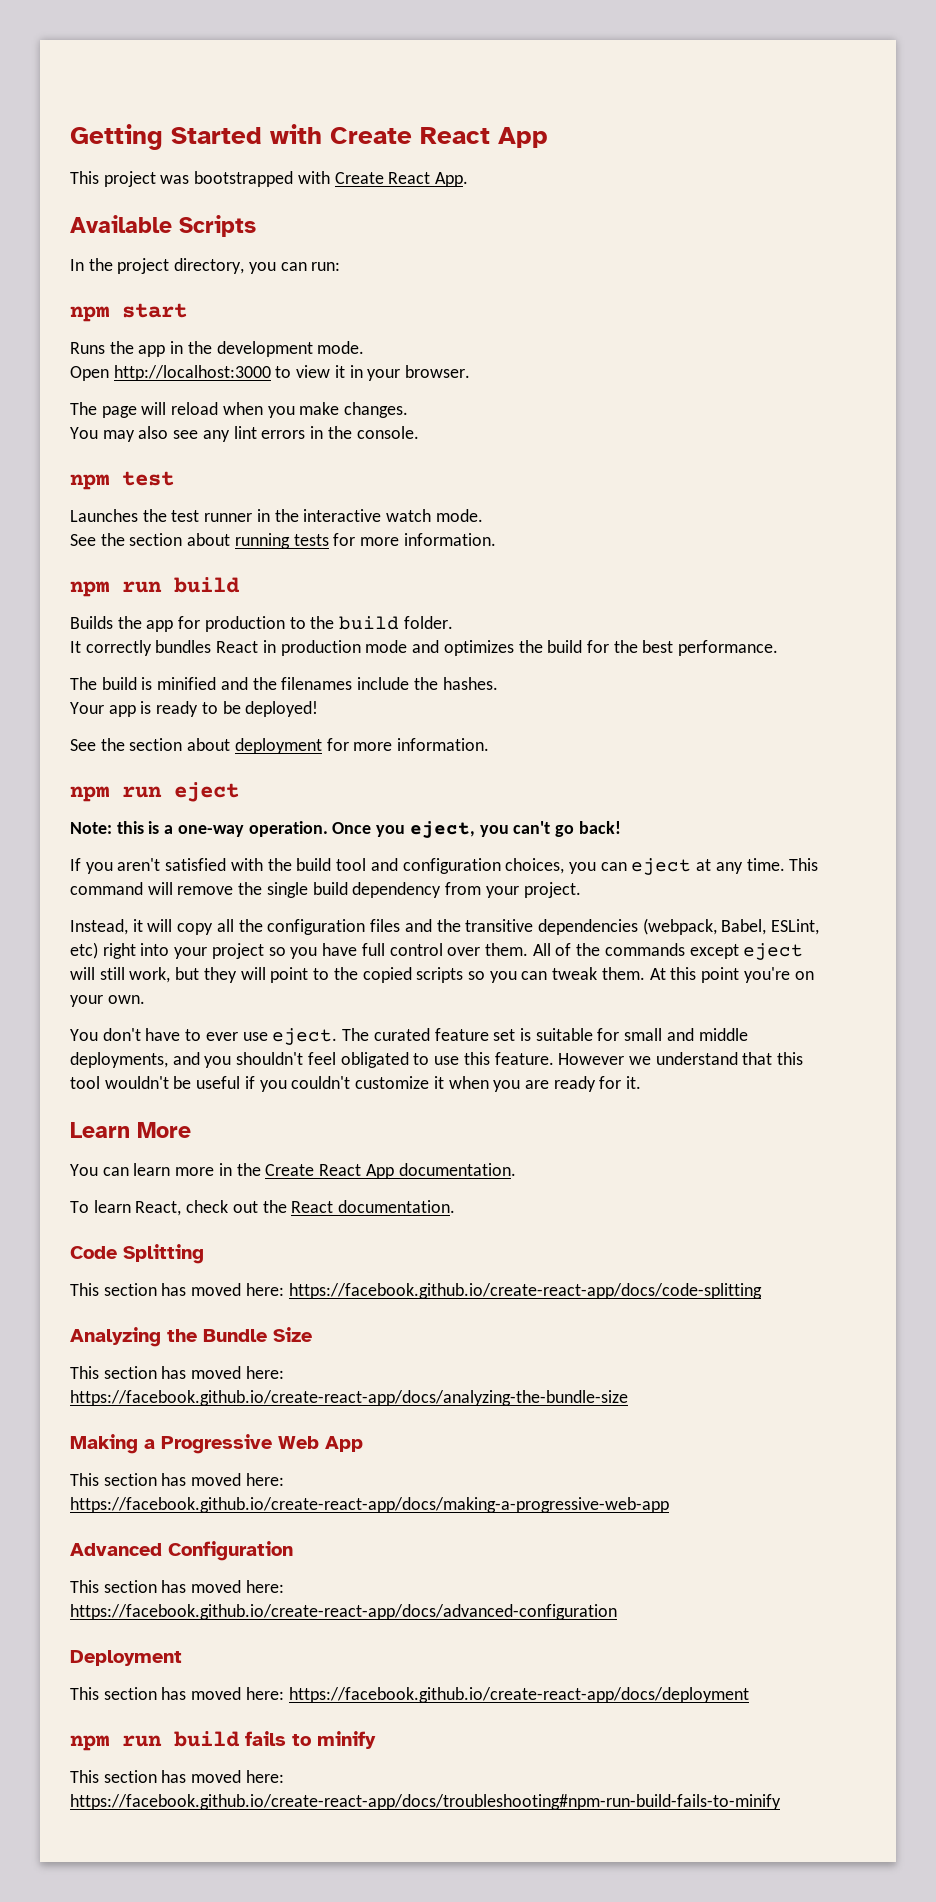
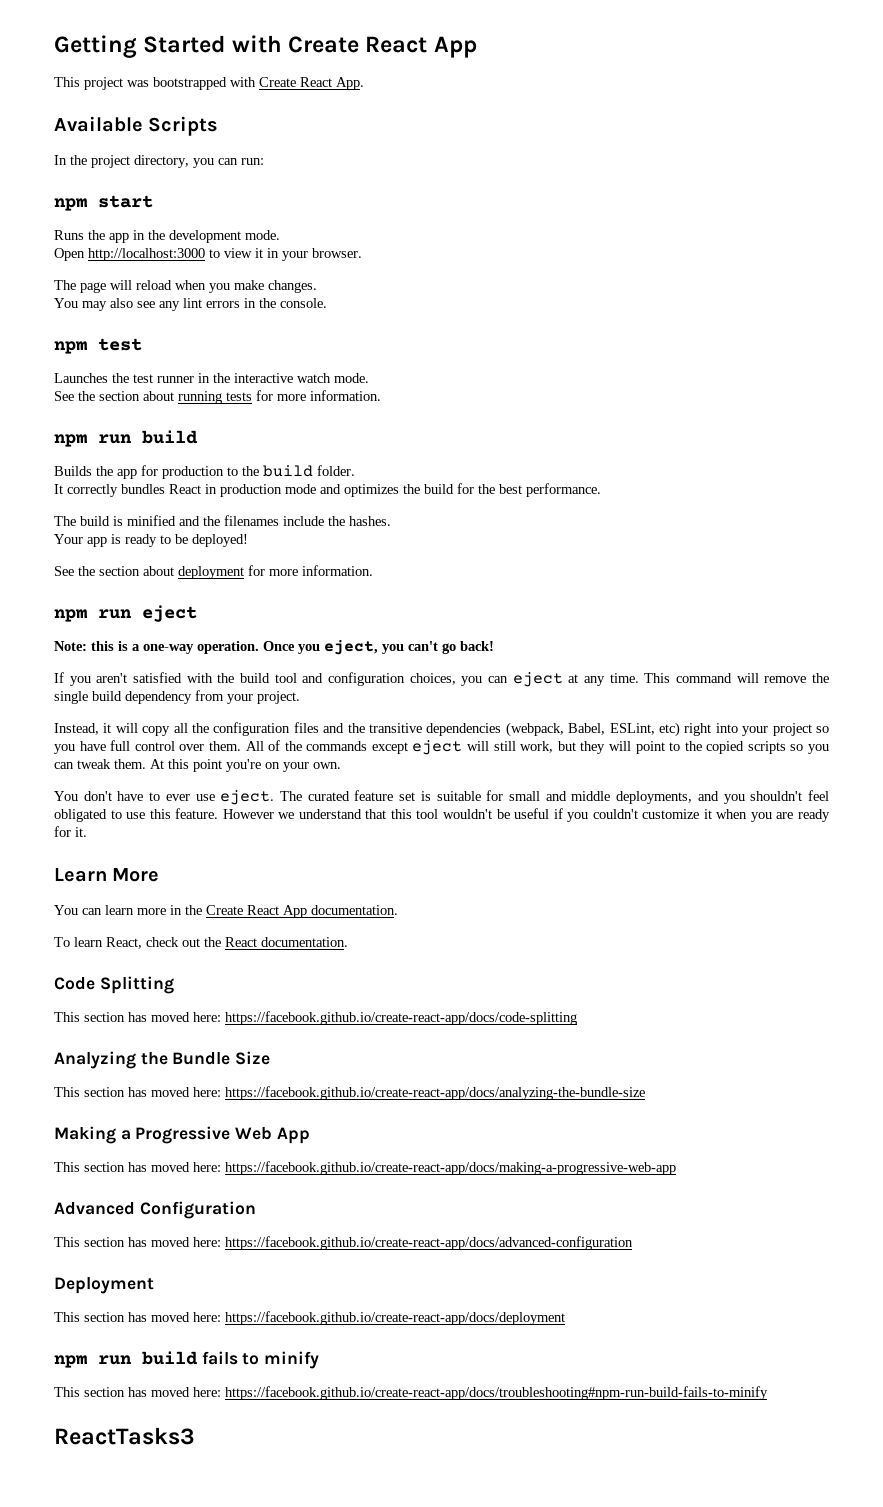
(781, 1802) none -> [54,1427,195,1445] // ReactTasks3

